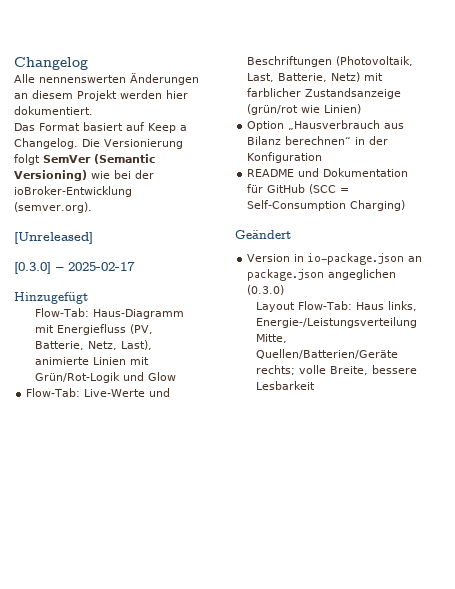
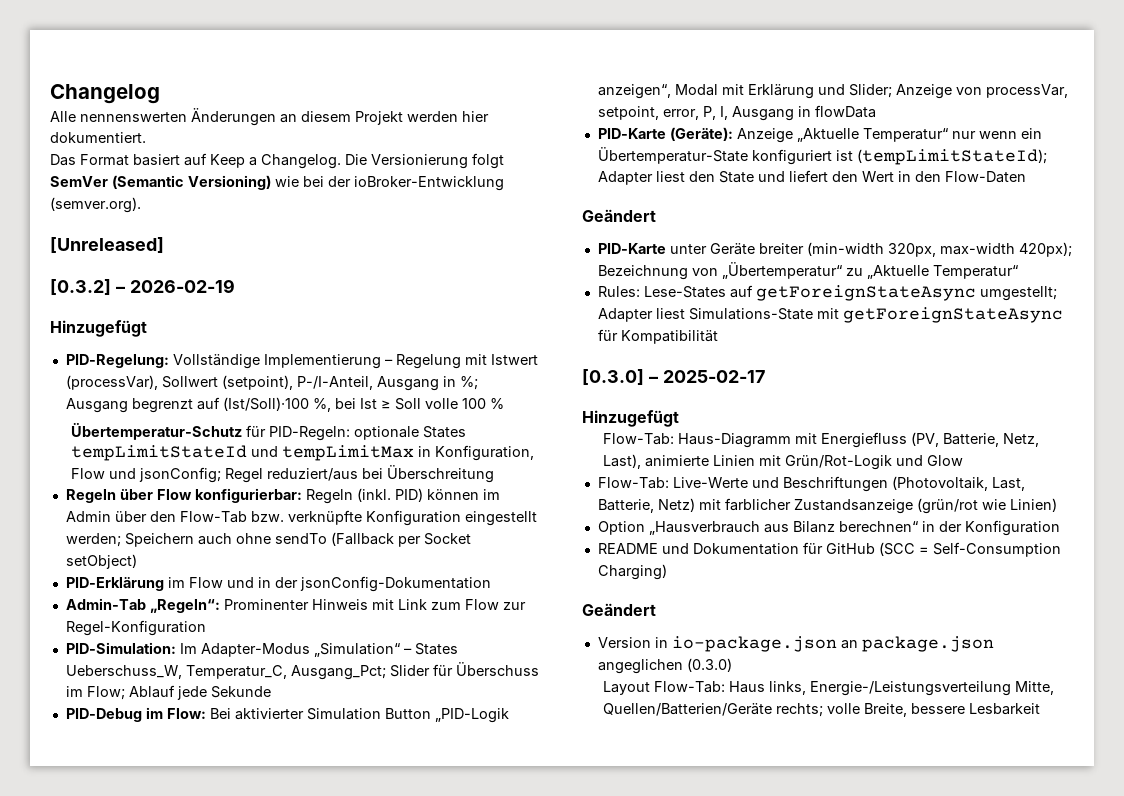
(93, 238) none -> [50,279,235,296] [50,320,147,337] [65,354,538,369] [65,375,478,391] [65,397,504,413] [71,422,467,441] [71,445,535,461] [71,465,495,483] [65,488,500,504] [65,510,537,526] [65,532,471,547] [65,554,137,569] [65,576,491,592] [65,598,526,613] [65,620,206,636] [65,642,458,657] [65,662,539,680] [65,685,271,700] [65,707,509,723] [597,84,1068,99] [597,105,876,121] [597,127,1042,143] [597,147,1047,165] [597,170,1026,185] [582,209,656,222] [597,242,1072,257] [597,262,1018,280] [597,285,1057,301] [597,307,1063,323] [597,329,718,344] // [0.3.2] – 2026-02-19 // Hinzugefügt // PID-Regelung: Vollständige Implementierung – Regelung mit Istwert (processVar), Sollwert (setpoint), P-/I-Anteil, Ausgang in %; Ausgang begrenzt auf (Ist/Soll)·100 %, bei Ist ≥ Soll volle 100 % // Übertemperatur-Schutz für PID-Regeln: optionale States tempLimitStateId und tempLimitMax in Konfiguration, Flow und jsonConfig; Regel reduziert/aus bei Überschreitung // Regeln über Flow konfigurierbar: Regeln (inkl. PID) können im Admin über den Flow-Tab bzw. verknüpfte Konfiguration eingestellt werden; Speichern auch ohne sendTo (Fallback per Socket setObject) // PID-Erklärung im Flow und in der jsonConfig-Dokumentation // Admin-Tab „Regeln“: Prominenter Hinweis mit Link zum Flow zur Regel-Konfiguration // PID-Simulation: Im Adapter-Modus „Simulation“ – States Ueberschuss_W, Temperatur_C, Ausgang_Pct; Slider für Überschuss im Flow; Ablauf jede Sekunde // PID-Debug im Flow: Bei aktivierter Simulation Button „PID-Logik anzeigen“, Modal mit Erklärung und Slider; Anzeige von processVar, setpoint, error, P, I, Ausgang in flowData // PID-Karte (Geräte): Anzeige „Aktuelle Temperatur“ nur wenn ein Übertemperatur-State konfiguriert ist (tempLimitStateId); Adapter liest den State und liefert den Wert in den Flow-Daten // Geändert // PID-Karte unter Geräte breiter (min-width 320px, max-width 420px); Bezeichnung von „Übertemperatur“ zu „Aktuelle Temperatur“ // Rules: Lese-States auf getForeignStateAsync umgestellt; Adapter liest Simulations-State mit getForeignStateAsync für Kompatibilität

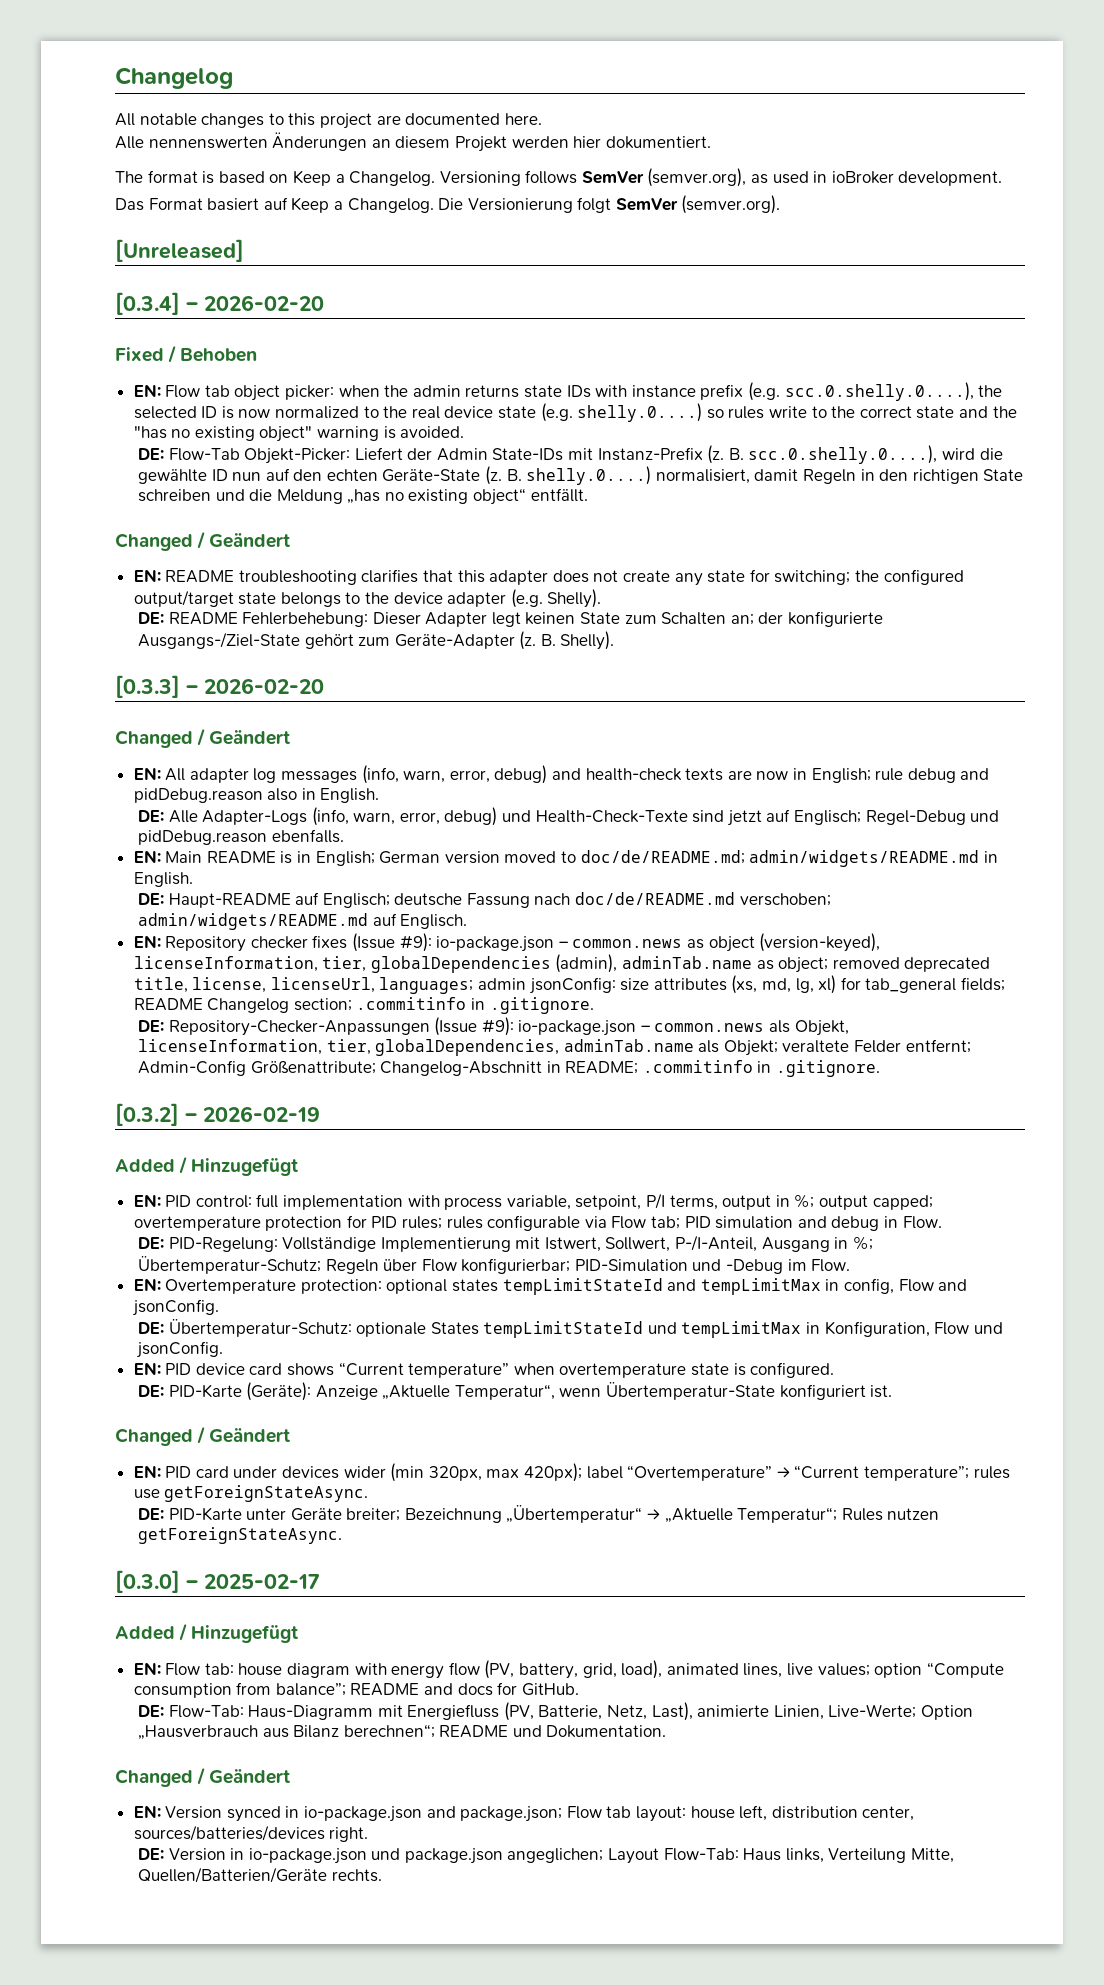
[50,84,160,104] Changelog -> [115,67,233,89] [115,113,542,129] Changelog // All notable changes to this project are documented here.
(146, 137) none -> [115,168,1003,187] // The format is based on Keep a Changelog. Versioning follows SemVer (semver.org), as used in ioBroker development.
[112,175,504,191] [50,197,141,213] [50,237,164,254] (Semantic Versioning) wie bei der ioBroker-Entwicklung (semver.org). // [Unreleased] -> [681,195,781,214] [115,239,244,262] [115,292,324,315] [115,345,258,363] [133,382,1003,401] [133,403,1017,422] [133,426,465,442] [137,445,1003,464] [137,466,1024,485] [137,488,588,505] [115,531,291,551] [133,569,964,586] [133,589,602,608] [137,611,884,627] [137,631,615,650] [115,675,324,698] [115,728,291,748] [133,765,990,784] [133,788,380,803] [137,807,1000,826] [137,829,344,845] [133,850,998,867] [133,872,193,887] [137,892,831,908] [137,913,468,930] [133,933,881,952] [133,954,991,973] [133,975,1005,994] [133,997,594,1014] [137,1017,849,1036] [137,1039,971,1056] [137,1060,881,1077] (semver.org). // [Unreleased] // [0.3.4] – 2026-02-20 // Fixed / Behoben // EN: Flow tab object picker: when the admin returns state IDs with instance prefix (e.g. scc.0.shelly.0....), the selected ID is now normalized to the real device state (e.g. shelly.0....) so rules write to the correct state and the "has no existing object" warning is avoided. // DE: Flow-Tab Objekt-Picker: Liefert der Admin State-IDs mit Instanz-Prefix (z. B. scc.0.shelly.0....), wird die gewählte ID nun auf den echten Geräte-State (z. B. shelly.0....) normalisiert, damit Regeln in den richtigen State schreiben und die Meldung „has no existing object“ entfällt. // Changed / Geändert // EN: README troubleshooting clarifies that this adapter does not create any state for switching; the configured output/target state belongs to the device adapter (e.g. Shelly). // DE: README Fehlerbehebung: Dieser Adapter legt keinen State zum Schalten an; der konfigurierte Ausgangs-/Ziel-State gehört zum Geräte-Adapter (z. B. Shelly). // [0.3.3] – 2026-02-20 // Changed / Geändert // EN: All adapter log messages (info, warn, error, debug) and health-check texts are now in English; rule debug and pidDebug.reason also in English. // DE: Alle Adapter-Logs (info, warn, error, debug) und Health-Check-Texte sind jetzt auf Englisch; Regel-Debug und pidDebug.reason ebenfalls. // EN: Main README is in English; German version moved to doc/de/README.md; admin/widgets/README.md in English. // DE: Haupt-README auf Englisch; deutsche Fassung nach doc/de/README.md verschoben; admin/widgets/README.md auf Englisch. // EN: Repository checker fixes (Issue #9): io-package.json – common.news as object (version-keyed), licenseInformation, tier, globalDependencies (admin), adminTab.name as object; removed deprecated title, license, licenseUrl, languages; admin jsonConfig: size attributes (xs, md, lg, xl) for tab_general fields; README Changelog section; .commitinfo in .gitignore. // DE: Repository-Checker-Anpassungen (Issue #9): io-package.json – common.news als Objekt, licenseInformation, tier, globalDependencies, adminTab.name als Objekt; veraltete Felder entfernt; Admin-Config Größenattribute; Changelog-Abschnitt in README; .commitinfo in .gitignore.
[50,320,147,337] [65,354,538,369] [65,375,478,391] [65,397,504,413] [71,422,351,441] Hinzugefügt // PID-Regelung: Vollständige Implementierung – Regelung mit Istwert (processVar), Sollwert (setpoint), P-/I-Anteil, Ausgang in %; Ausgang begrenzt auf (Ist/Soll)·100 %, bei Ist ≥ Soll volle 100 % // Übertemperatur-Schutz für PID-Regeln: -> [115,1156,299,1176] [133,1193,933,1210] [133,1215,942,1231] [137,1235,873,1252] [137,1256,851,1274] [133,1278,968,1295] [131,1299,219,1316] [137,1319,352,1337] Added / Hinzugefügt // EN: PID control: full implementation with process variable, setpoint, P/I terms, output in %; output capped; overtemperature protection for PID rules; rules configurable via Flow tab; PID simulation and debug in Flow. // DE: PID-Regelung: Vollständige Implementierung mit Istwert, Sollwert, P-/I-Anteil, Ausgang in %; Übertemperatur-Schutz; Regeln über Flow konfigurierbar; PID-Simulation und -Debug im Flow. // EN: Overtemperature protection: optional states tempLimitStateId and tempLimitMax in config, Flow and jsonConfig. // DE: Übertemperatur-Schutz:
[139,465,495,483] [65,488,500,504] [65,510,537,526] [65,532,471,547] [65,554,137,569] [65,576,491,592] [65,598,526,613] [65,620,206,636] [65,642,458,657] [65,662,539,680] [65,685,271,700] [65,707,509,723] [597,84,1068,99] [597,105,876,121] [597,127,1042,143] [597,147,1047,165] [597,170,1026,185] [582,209,656,222] [597,242,1072,257] [597,262,1018,280] [597,285,1057,301] [597,307,1063,323] [597,329,718,344] jsonConfig; Regel reduziert/aus bei Überschreitung // Regeln über Flow konfigurierbar: Regeln (inkl. PID) können im Admin über den Flow-Tab bzw. verknüpfte Konfiguration eingestellt werden; Speichern auch ohne sendTo (Fallback per Socket setObject) // PID-Erklärung im Flow und in der jsonConfig-Dokumentation // Admin-Tab „Regeln“: Prominenter Hinweis mit Link zum Flow zur Regel-Konfiguration // PID-Simulation: Im Adapter-Modus „Simulation“ – States Ueberschuss_W, Temperatur_C, Ausgang_Pct; Slider für Überschuss im Flow; Ablauf jede Sekunde // PID-Debug im Flow: Bei aktivierter Simulation Button „PID-Logik anzeigen“, Modal mit Erklärung und Slider; Anzeige von processVar, setpoint, error, P, I, Ausgang in flowData // PID-Karte (Geräte): Anzeige „Aktuelle Temperatur“ nur wenn ein Übertemperatur-State konfiguriert ist (tempLimitStateId); Adapter liest den State und liefert den Wert in den Flow-Daten // Geändert // PID-Karte unter Geräte breiter (min-width 320px, max-width 420px); Bezeichnung von „Übertemperatur“ zu „Aktuelle Temperatur“ // Rules: Lese-States auf getForeignStateAsync umgestellt; Adapter liest Simulations-State mit getForeignStateAsync für Kompatibilität -> [135,1341,223,1358] [133,1362,835,1378] [137,1382,893,1401] [115,1426,291,1446] [133,1463,1010,1482] [133,1485,369,1502] [137,1505,940,1523] [137,1527,342,1544] jsonConfig. // EN: PID device card shows “Current temperature” when overtemperature state is configured. // DE: PID-Karte (Geräte): Anzeige „Aktuelle Temperatur“, wenn Übertemperatur-State konfiguriert ist. // Changed / Geändert // EN: PID card under devices wider (min 320px, max 420px); label “Overtemperature” → “Current temperature”; rules use getForeignStateAsync. // DE: PID-Karte unter Geräte breiter; Bezeichnung „Übertemperatur“ → „Aktuelle Temperatur“; Rules nutzen getForeignStateAsync.
[582,410,679,427] Hinzugefügt // -> [115,1623,299,1643] [133,1660,1004,1679] [133,1682,579,1698] [137,1705,164,1717] Added / Hinzugefügt // EN: Flow tab: house diagram with energy flow (PV, battery, grid, load), animated lines, live values; option “Compute consumption from balance”; README and docs for GitHub. // DE:
[713,455,964,470] [597,476,1025,492] [597,498,1057,514] [597,520,1060,536] [597,542,1061,557] [597,564,667,580] [582,603,656,616] [597,636,994,652] [597,658,732,674] Linien mit Grün/Rot-Logik und Glow // Flow-Tab: Live-Werte und Beschriftungen (Photovoltaik, Last, Batterie, Netz) mit farblicher Zustandsanzeige (grün/rot wie Linien) // Option „Hausverbrauch aus Bilanz berechnen“ in der Konfiguration // README und Dokumentation für GitHub (SCC = Self-Consumption Charging) // Geändert // Version in io-package.json an package.json angeglichen (0.3.0) // -> [773,1704,974,1720] [137,1724,667,1740] [115,1767,291,1787] [133,1805,915,1822] [133,1825,369,1842] [137,1848,604,1864] Linien, Live-Werte; Option „Hausverbrauch aus Bilanz berechnen“; README und Dokumentation. // Changed / Geändert // EN: Version synced in io-package.json and package.json; Flow tab layout: house left, distribution center, sources/batteries/devices right. // DE: Version in io-package.json und package.json angeglichen;
[810,681,1012,696] Energie-/Leistungsverteilung -> [828,1848,907,1863] Verteilung
[776,703,1041,717] rechts; volle Breite, bessere Lesbarkeit -> [331,1869,382,1882] rechts.

